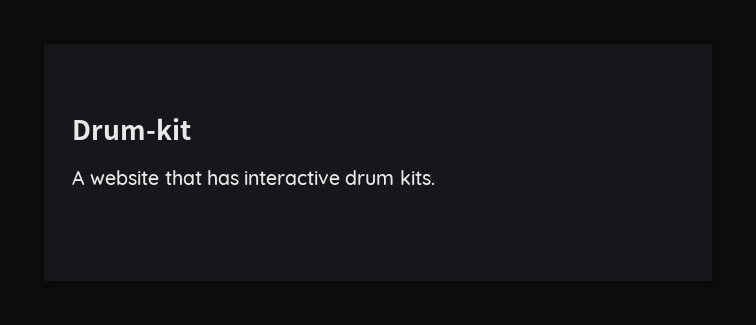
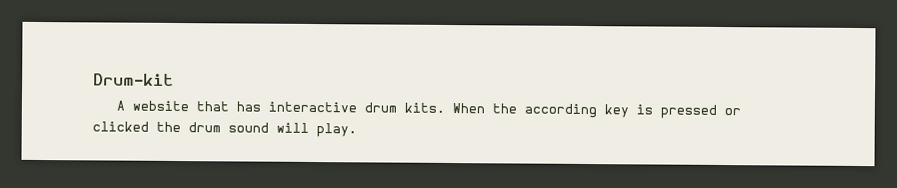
(435, 177) none -> [452,103,742,119] [92,121,357,138] When the according key is pressed or clicked the drum sound will play.

